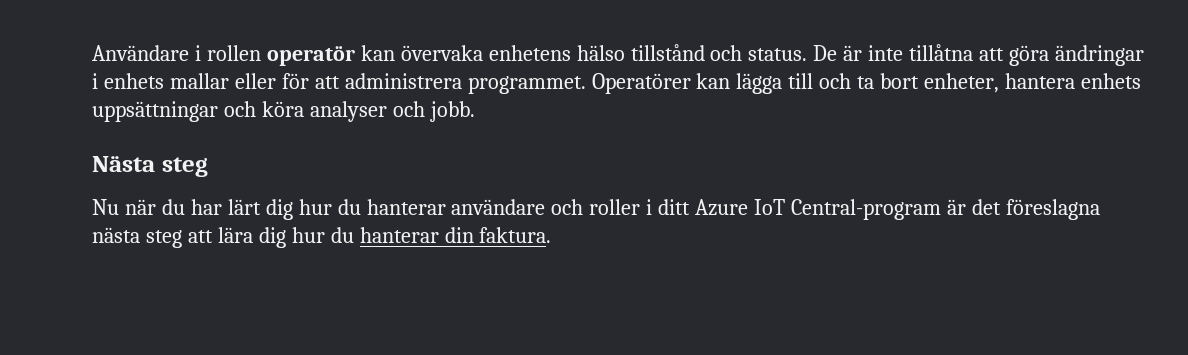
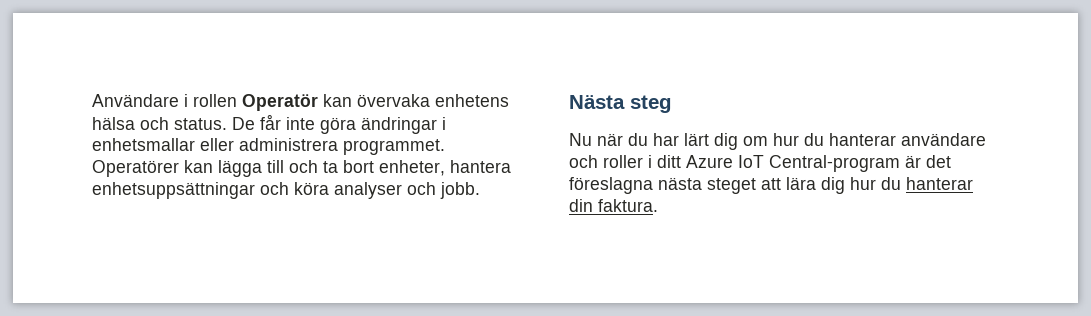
[266,46,355,66] operatör -> [242,94,318,111] Operatör
[576,44,705,61] hälso tillstånd -> [92,117,135,130] hälsa
[843,44,1144,66] [92,73,340,89] är inte tillåtna att göra ändringar i enhets mallar eller för att -> [260,114,446,134] [92,138,234,151] får inte göra ändringar i enhetsmallar eller
[1080,73,1141,89] [92,101,218,122] enhets uppsättningar -> [92,182,255,199] enhetsuppsättningar
(293, 209) none -> [743,136,768,146] om
[145,230,182,248] steg -> [707,178,756,194] steget

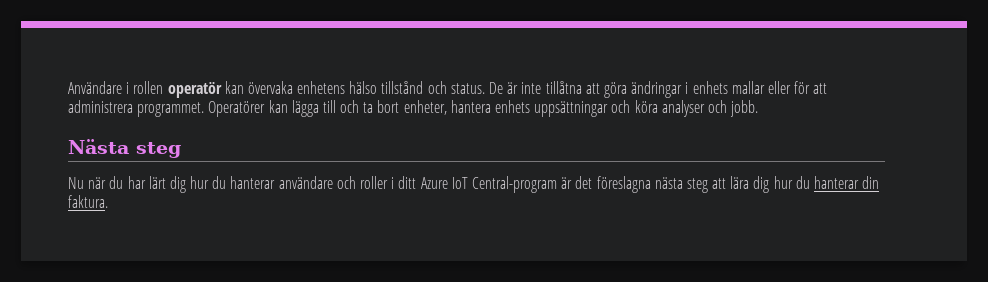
[242,94,318,111] Operatör -> [167,82,222,98] operatör
[92,117,135,130] hälsa -> [349,81,424,94] hälso tillstånd
[260,114,446,134] [92,138,234,151] får inte göra ändringar i enhetsmallar eller -> [507,81,828,98] är inte tillåtna att göra ändringar i enhets mallar eller för att
[92,182,255,199] enhetsuppsättningar -> [495,100,609,117] enhets uppsättningar
[743,136,768,146] om -> (186, 184) none
[707,178,756,194] steget -> [686,178,708,193] steg

